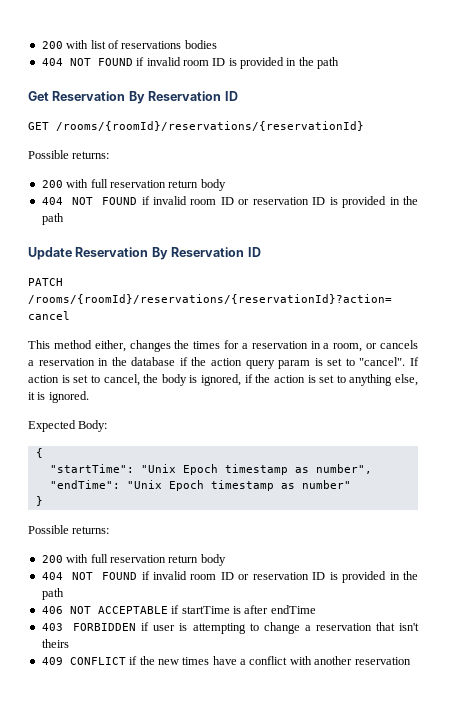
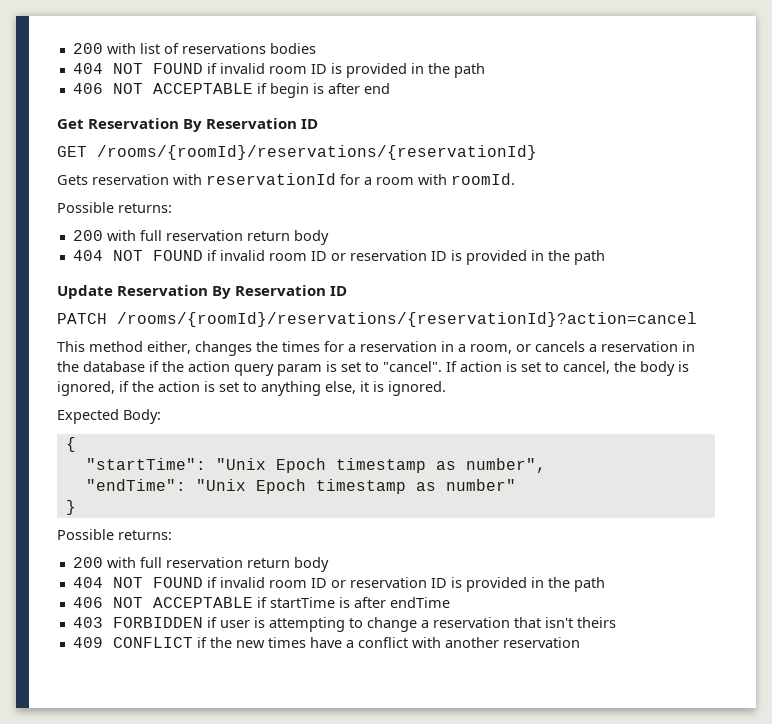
(340, 63) none -> [72,83,390,98] // 406 NOT ACCEPTABLE if begin is after end
(364, 126) none -> [57,173,515,185] // Gets reservation with reservationId for a room with roomId.

